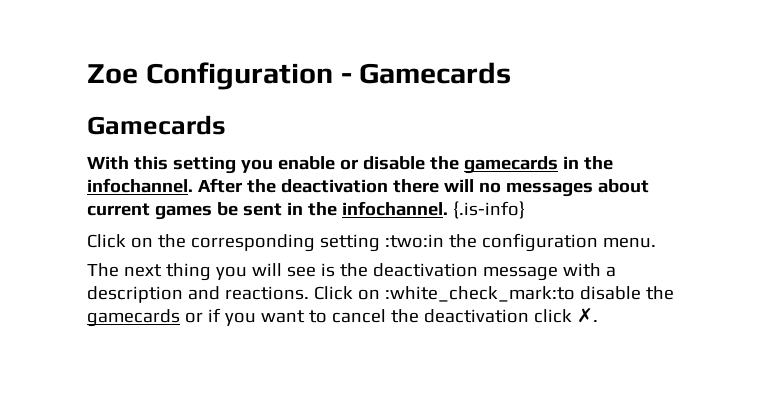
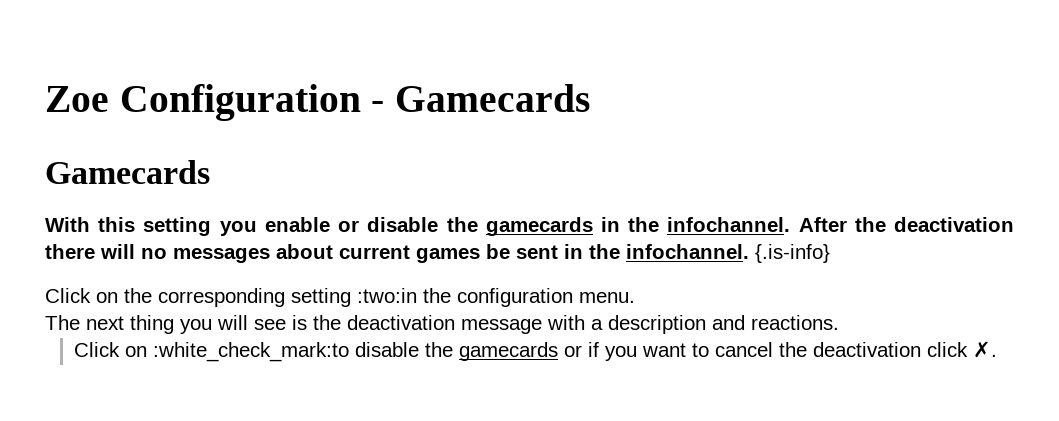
(309, 293) none -> (839, 322) //

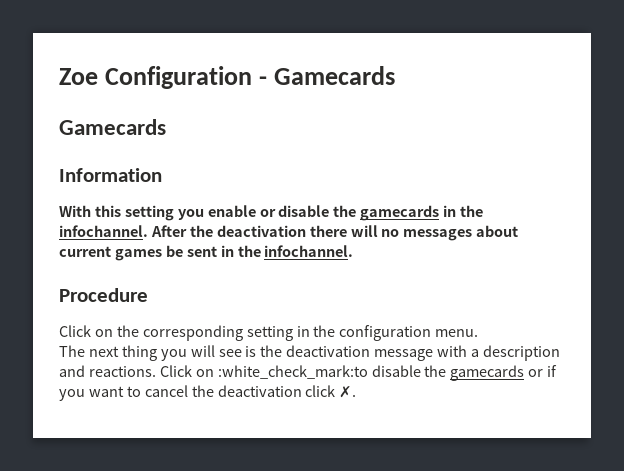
(210, 172) none -> [59,168,162,182] // Information
[755,244,830,263] {.is-info} -> [59,288,148,302] // Procedure
[357,288,417,303] :two:in -> [296,326,310,337] in
(839, 322) // -> (156, 371) none

